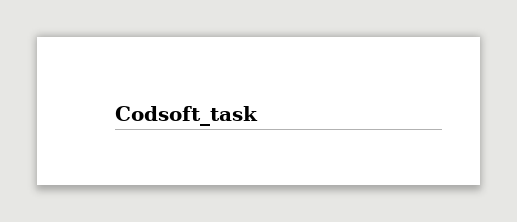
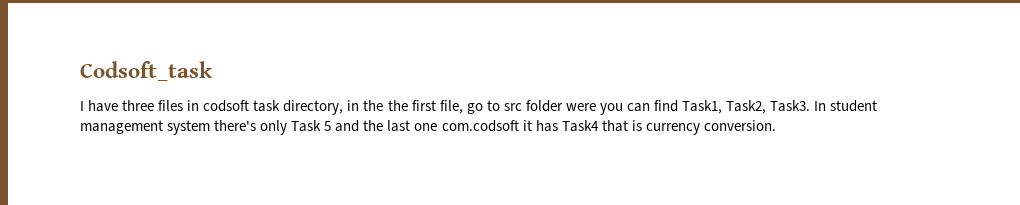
(258, 116) none -> [80,100,878,115] [80,120,776,135] // I have three files in codsoft task directory, in the the first file, go to src folder were you can find Task1, Task2, Task3. In student management system there's only Task 5 and the last one com.codsoft it has Task4 that is currency conversion.

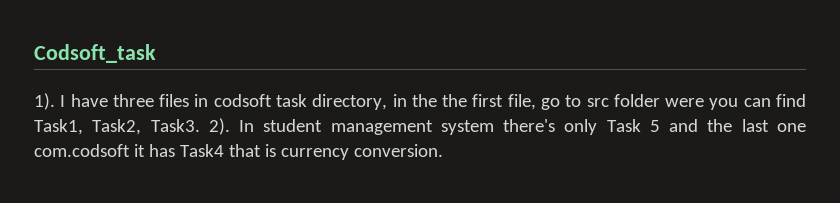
(213, 71) none -> [34,93,55,110] 1).
(811, 106) none -> [208,118,230,135] 2).

